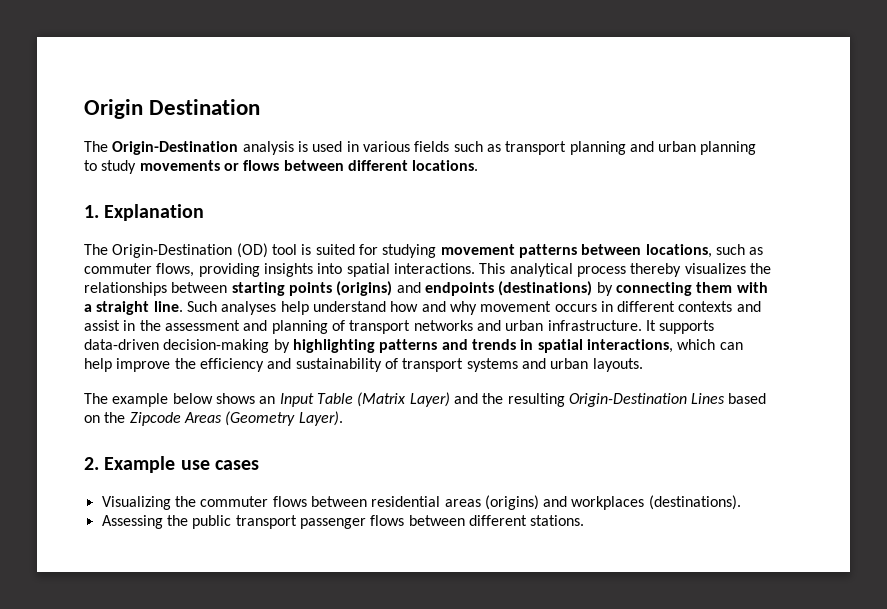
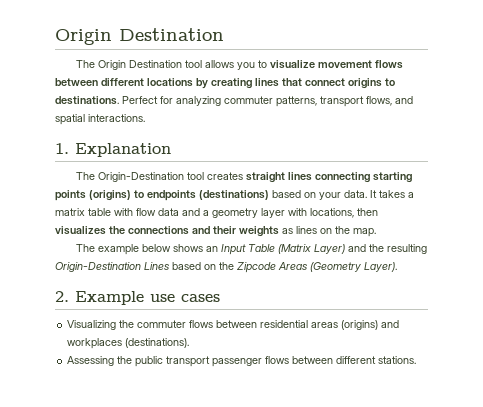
[112,141,757,155] [84,160,479,174] [84,204,205,221] [84,243,764,258] [84,263,771,277] [84,282,228,296] Origin-Destination analysis is used in various fields such as transport planning and urban planning to study movements or flows between different locations. // 1. Explanation // The Origin-Destination (OD) tool is suited for studying movement patterns between locations, such as commuter flows, providing insights into spatial interactions. This analytical process thereby visualizes the relationships between -> [97,60,403,70] [55,78,395,89] [55,96,413,107] [55,114,145,125] [55,143,171,157] [75,172,370,183] Origin Destination tool allows you to visualize movement flows between different locations by creating lines that connect origins to destinations. Perfect for analyzing commuter patterns, transport flows, and spatial interactions. // 1. Explanation // The Origin-Destination tool creates straight lines connecting
[396,282,421,293] and -> [134,190,144,198] to
[596,282,768,296] [84,301,761,315] [84,320,715,334] [84,339,743,353] [84,358,643,372] by connecting them with a straight line. Such analyses help understand how and why movement occurs in different contexts and assist in the assessment and planning of transport networks and urban infrastructure. It supports data-driven decision-making by highlighting patterns and trends in spatial interactions, which can help improve the efficiency and sustainability of transport systems and urban layouts. -> [272,190,414,200] [55,208,378,218] [55,226,376,237] based on your data. It takes a matrix table with flow data and a geometry layer with locations, then visualizes the connections and their weights as lines on the map.

